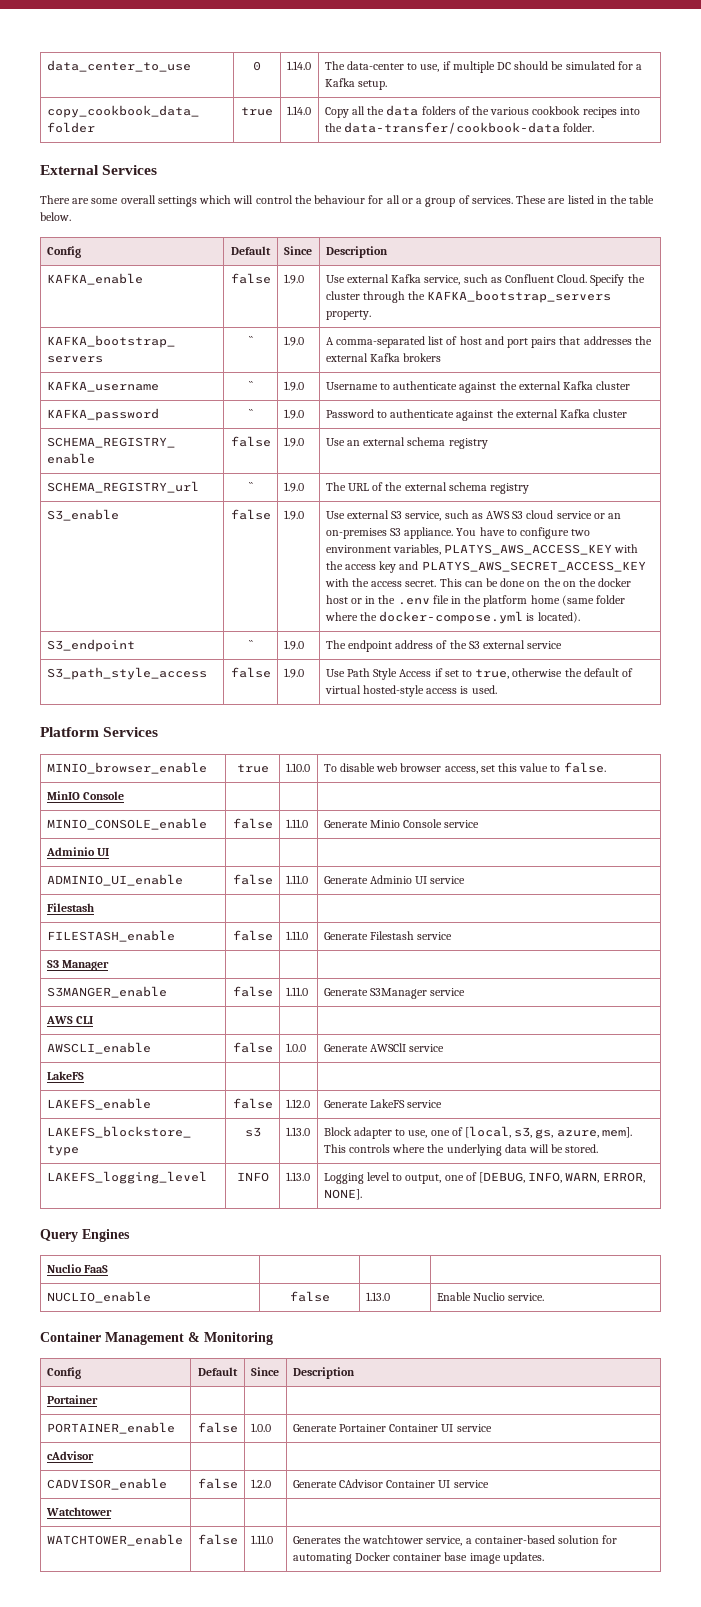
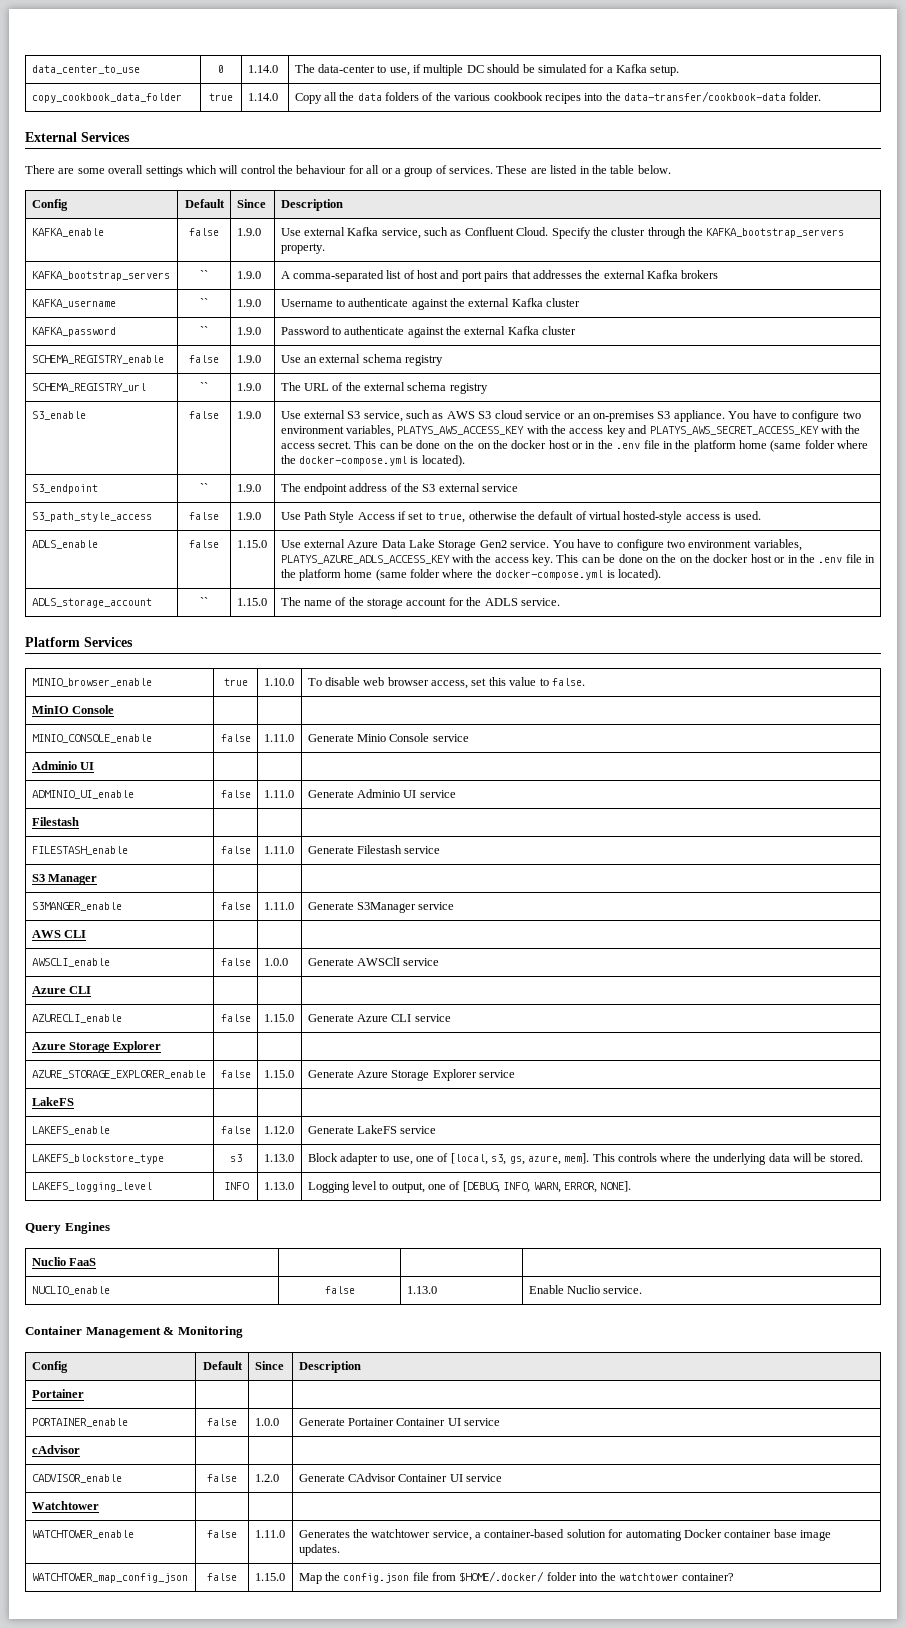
(497, 689) none -> [31,540,98,549] [189,540,219,548] [236,540,267,548] [280,539,802,551] [280,554,876,566] [280,569,661,581] [31,598,152,608] [200,597,208,606] [236,598,267,606] [280,597,560,609] // ADLS_enable | false | 1.15.0 | Use external Azure Data Lake Storage Gen2 service. You have to configure two environment variables, PLATYS_AZURE_ADLS_ACCESS_KEY with the access key. This can be done on the on the docker host or in the .env file in the platform home (same folder where the docker-compose.yml is located). // ADLS_storage_account | `` | 1.15.0 | The name of the storage account for the ADLS service.
(445, 1048) none -> [31,986,91,994] [31,1014,122,1023] [220,1014,251,1022] [263,1014,294,1022] [307,1014,451,1022] [31,1041,162,1053] [31,1070,206,1079] [220,1070,251,1078] [263,1070,294,1078] [307,1069,516,1081] // Azure CLI | | | // AZURECLI_enable | false | 1.15.0 | Generate Azure CLI service // Azure Storage Explorer | | | // AZURE_STORAGE_EXPLORER_enable | false | 1.15.0 | Generate Azure Storage Explorer service
(544, 1558) none -> [31,1573,188,1583] [207,1573,237,1581] [254,1573,285,1581] [298,1571,735,1584] // WATCHTOWER_map_config_json | false | 1.15.0 | Map the config.json file from $HOME/.docker/ folder into the watchtower container?

